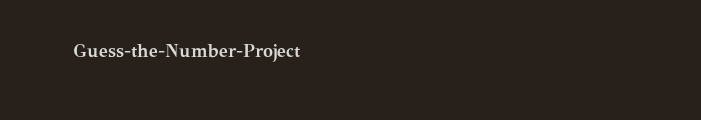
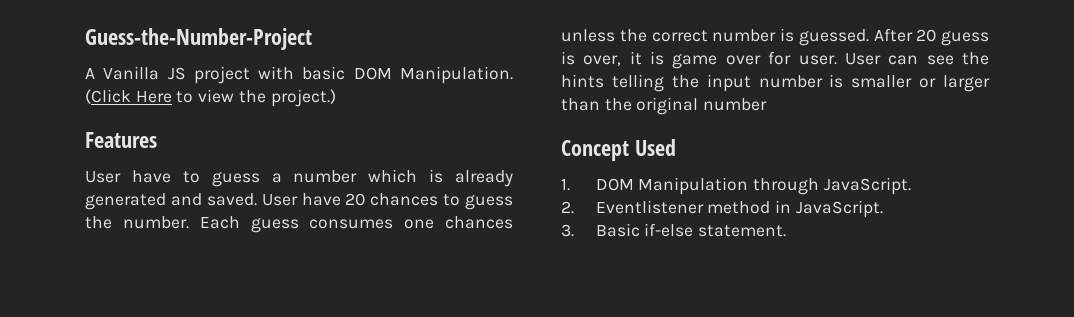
(300, 52) none -> [85,66,513,84] [85,89,336,107] [85,132,157,148] [85,169,513,187] [85,193,513,210] [85,216,513,233] [561,28,989,46] [561,51,989,69] [561,74,990,92] [561,97,768,115] [561,139,676,161] [561,177,911,195] [561,200,883,218] [561,223,786,237] // A Vanilla JS project with basic DOM Manipulation. (Click Here to view the project.) // Features // User have to guess a number which is already generated and saved. User have 20 chances to guess the number. Each guess consumes one chances unless the correct number is guessed. After 20 guess is over, it is game over for user. User can see the hints telling the input number is smaller or larger than the original number // Concept Used // 1. DOM Manipulation through JavaScript. // 2. Eventlistener method in JavaScript. // 3. Basic if-else statement.

